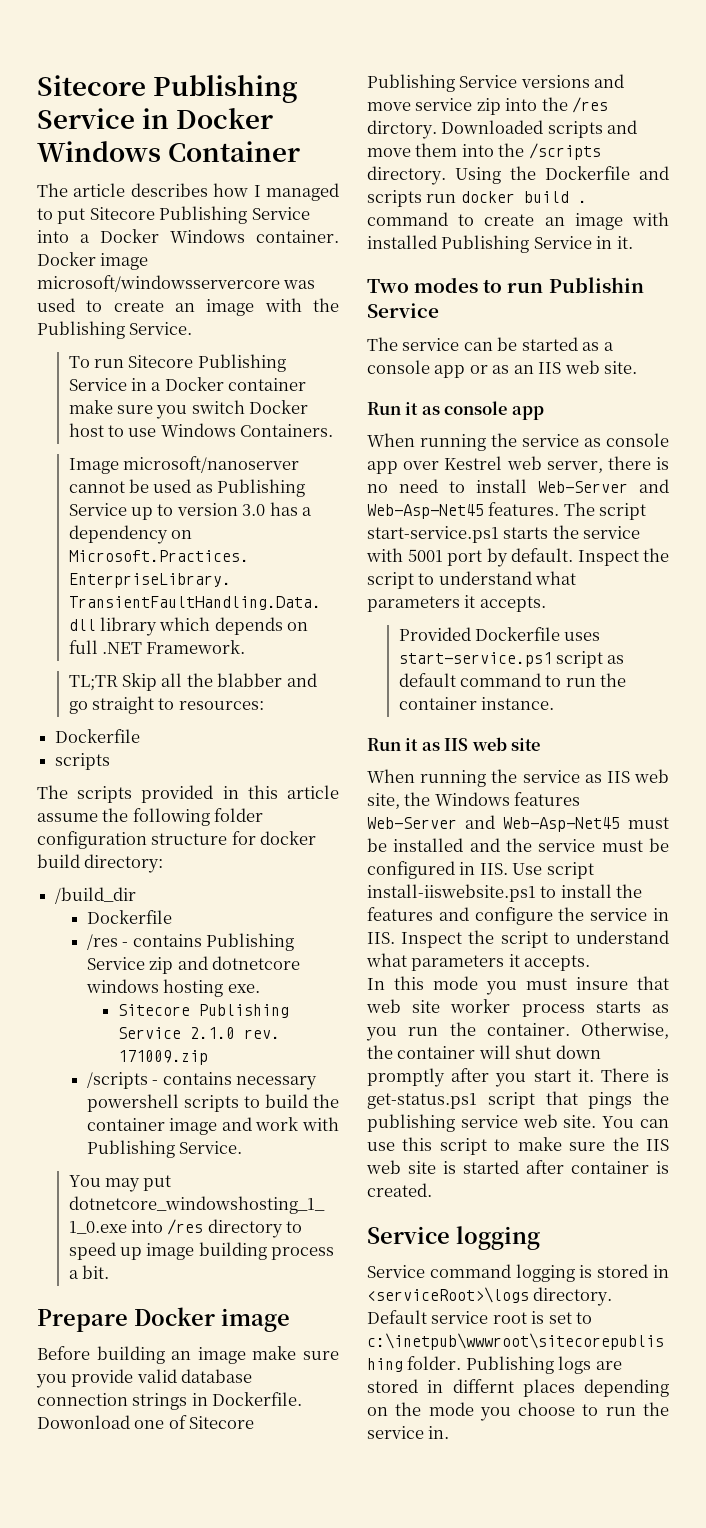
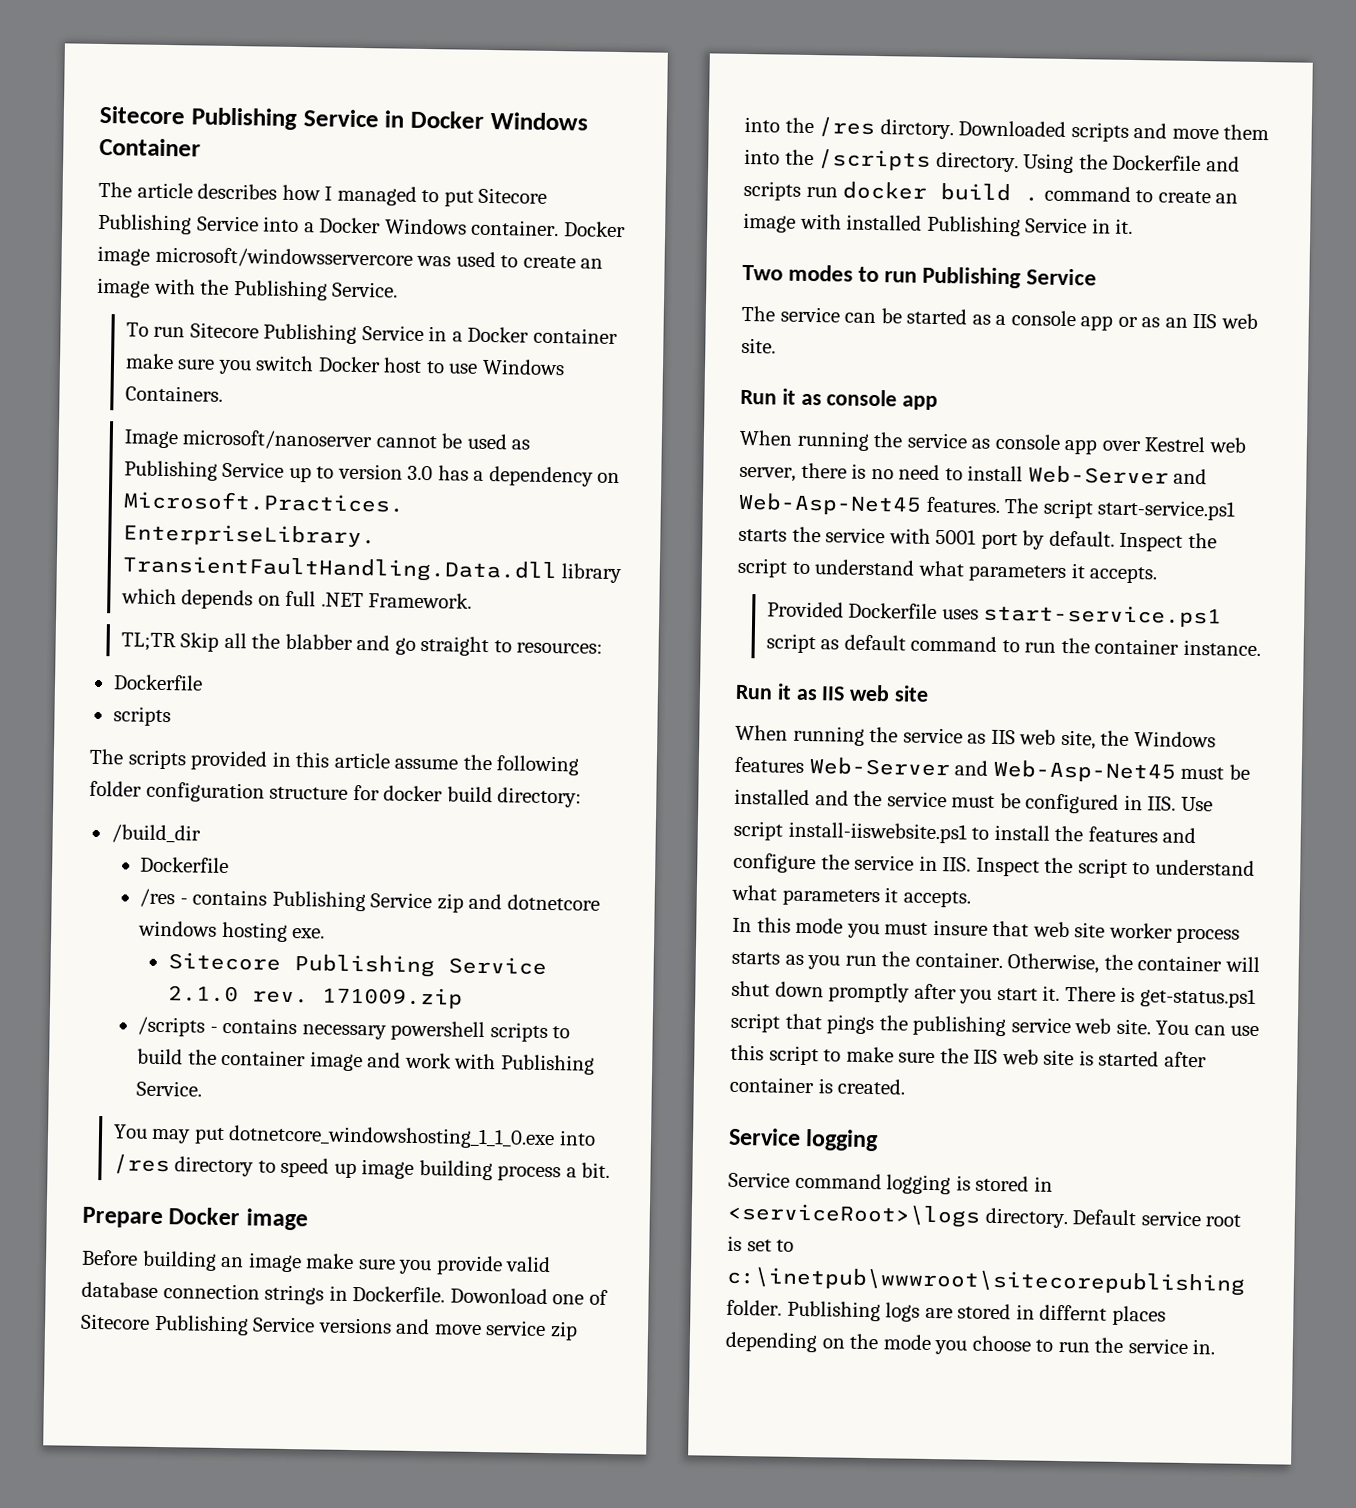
[548,277,644,293] Publishin -> [922,266,1022,289] Publishing

